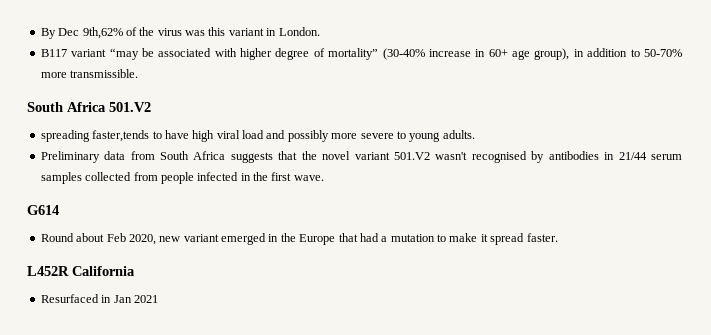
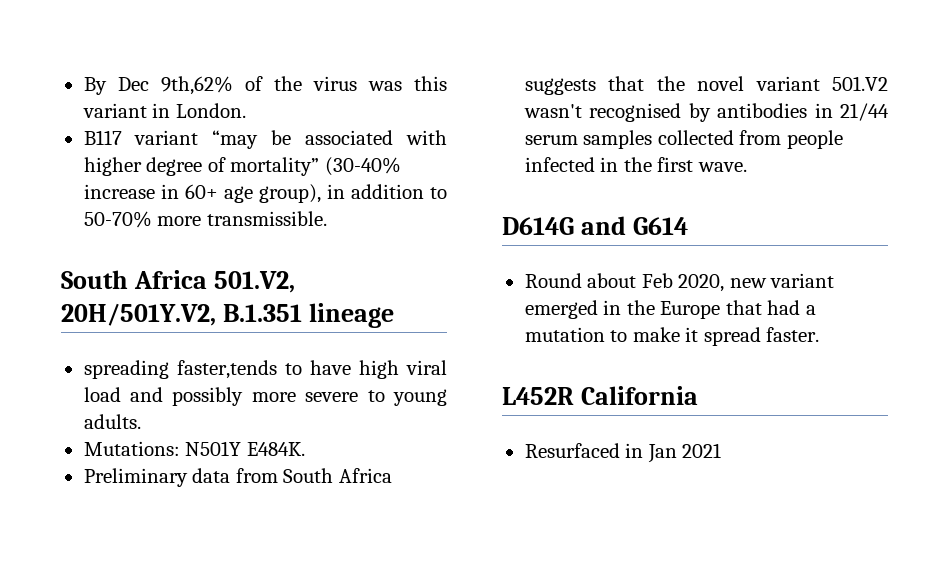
[109,102,151,112] 501.V2 -> [213,271,295,293] [61,303,394,328] 501.V2, 20H/501Y.V2, B.1.351 lineage
(475, 134) none -> [83,441,305,456] // Mutations: N501Y E484K.
(324, 178) none -> [502,216,626,235] D614G and

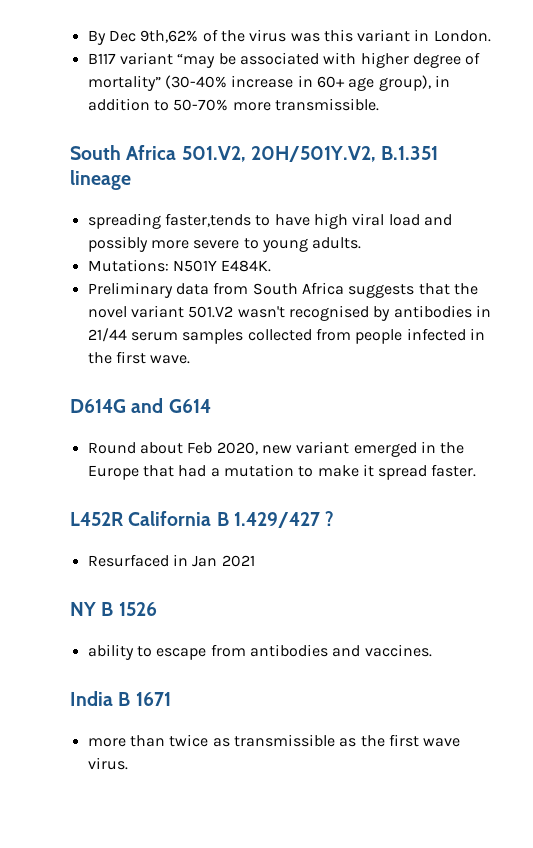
(698, 395) none -> [216,511,335,528] B 1.429/427 ?
(722, 450) none -> [70,602,157,616] [87,644,432,660] [70,691,171,706] [87,734,461,747] [87,757,128,770] // NY B 1526 // ability to escape from antibodies and vaccines. // India B 1671 // more than twice as transmissible as the first wave virus.

